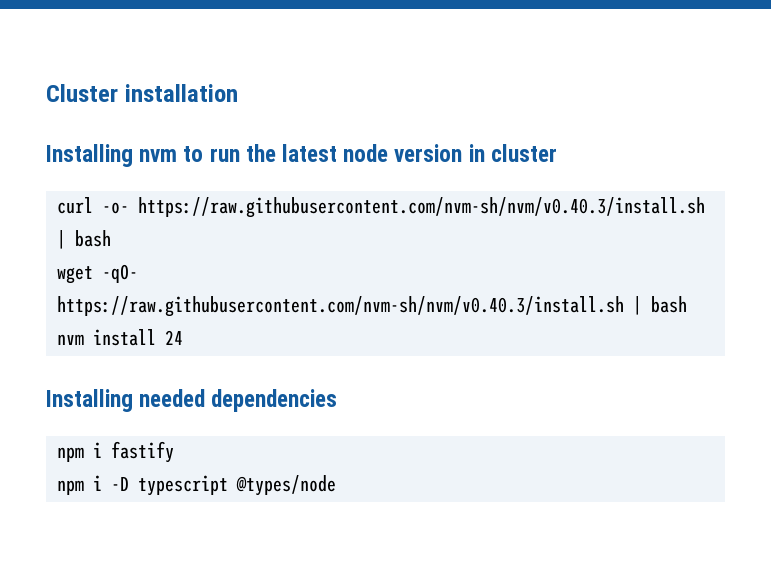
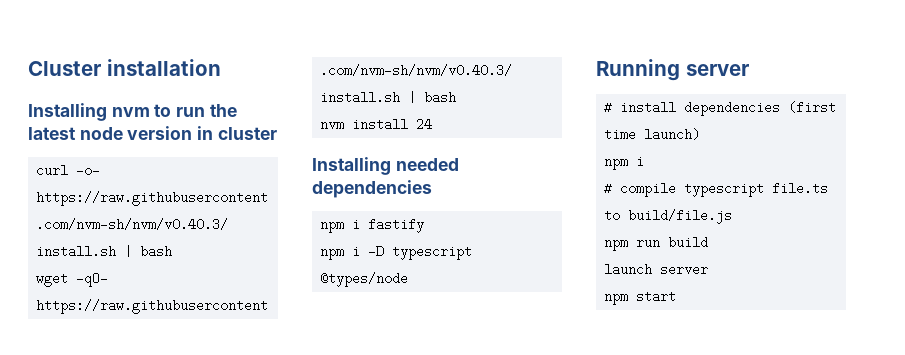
(337, 485) none -> [596,59,749,81] [603,101,836,116] [603,128,700,141] [603,157,644,170] [603,182,828,197] [603,209,732,224] [603,236,708,251] [603,263,708,276] [603,290,676,305] // Running server // # install dependencies (first time launch) // npm i // # compile typescript file.ts to build/file.js // npm run build // launch server // npm start

